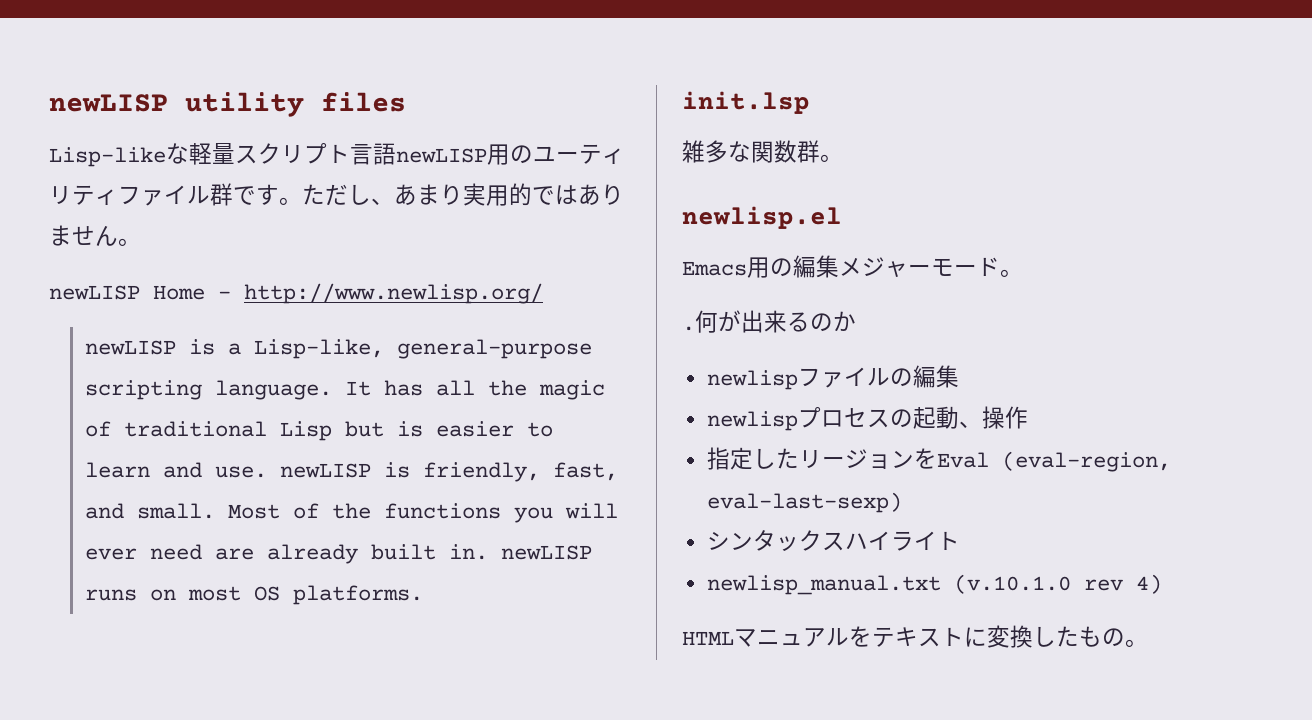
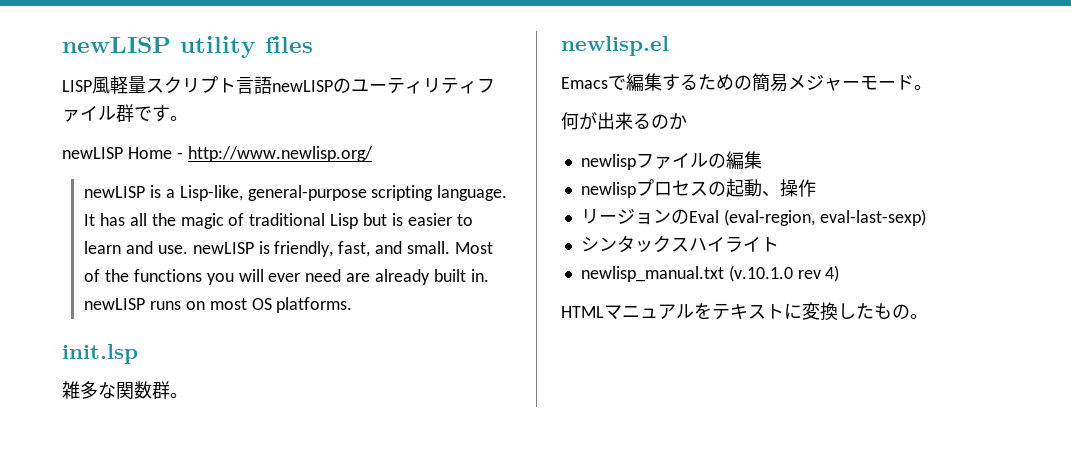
[49,143,189,167] Lisp-likeな -> [62,77,110,94] LISP風
[487,144,510,165] 用 -> (333, 86) none
[302,183,624,206] [49,225,141,246] ただし、あまり実用的ではありません。 -> (188, 118) none
[747,255,839,278] 用の編集 -> [608,73,788,92] で編集するための簡易
[682,326,695,331] . -> (932, 87) none
[706,447,799,470] 指定した -> (816, 188) none
[913,448,937,469] を -> [670,209,689,224] の

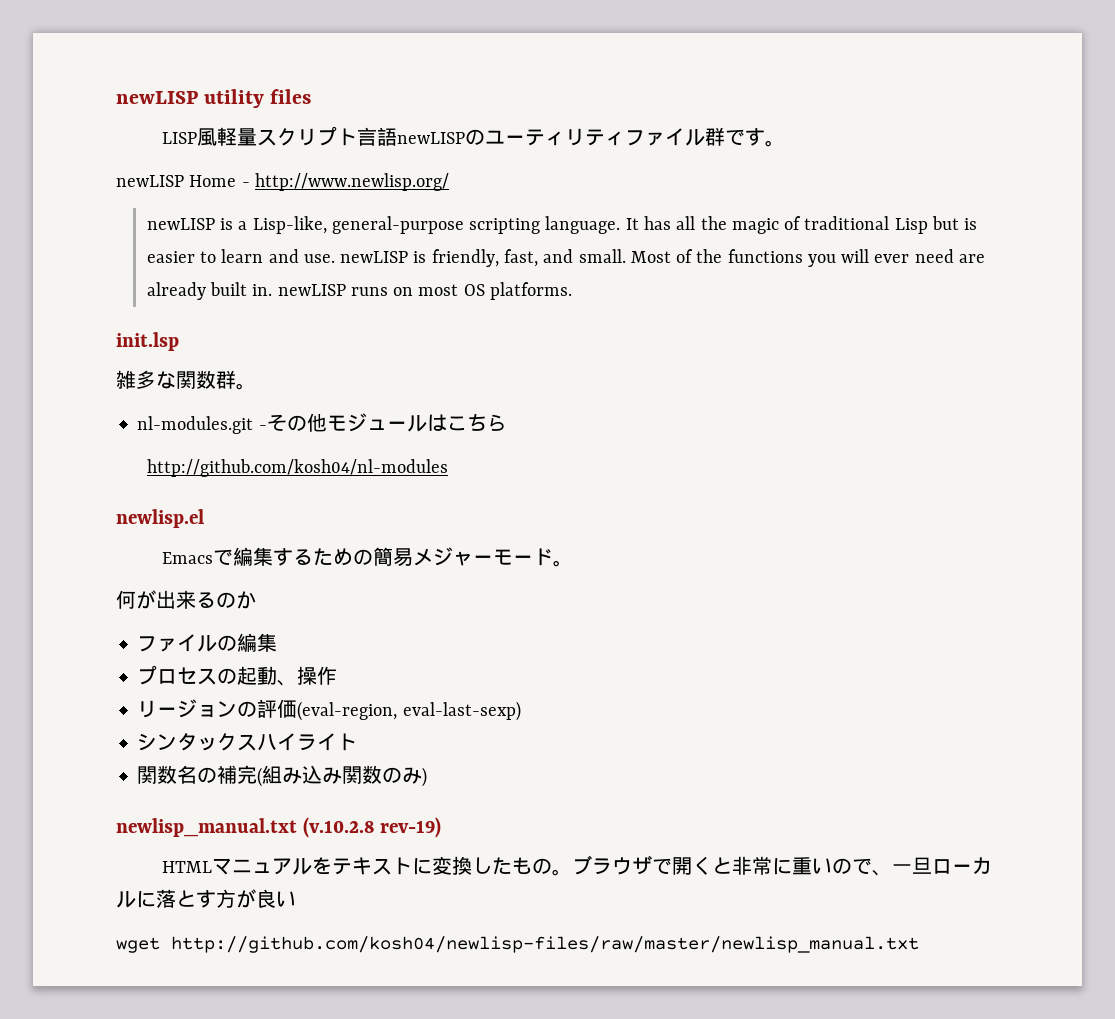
(188, 395) none -> [137,413,507,434] [146,459,448,477] // nl-modules.git -その他モジュールはこちら // http://github.com/kosh04/nl-modules
[580,154,636,170] newlisp -> (256, 600) none
[580,182,636,198] newlisp -> (278, 642) none
[688,210,719,223] Eval -> [257,699,298,718] 評価
[580,265,840,282] newlisp_manual.txt (v.10.1.0 rev 4) -> [137,765,428,787] [116,817,441,838] 関数名の補完(組み込み関数のみ) // newlisp_manual.txt (v.10.2.8 rev-19)
(928, 316) none -> [571,855,992,876] [116,889,296,908] [116,936,919,953] ブラウザで開くと非常に重いので、一旦ローカルに落とす方が良い // wget http://github.com/kosh04/newlisp-files/raw/master/newlisp_manual.txt

